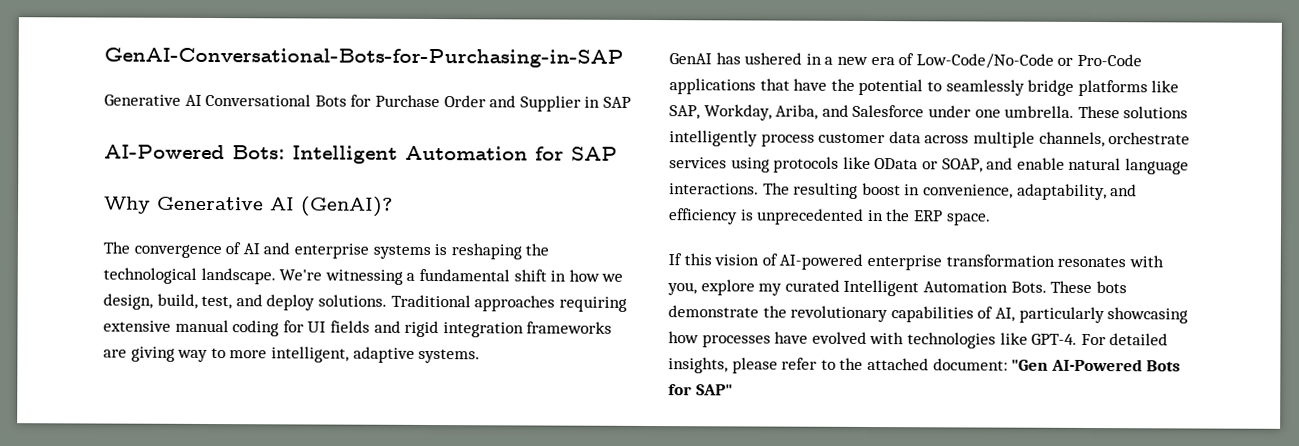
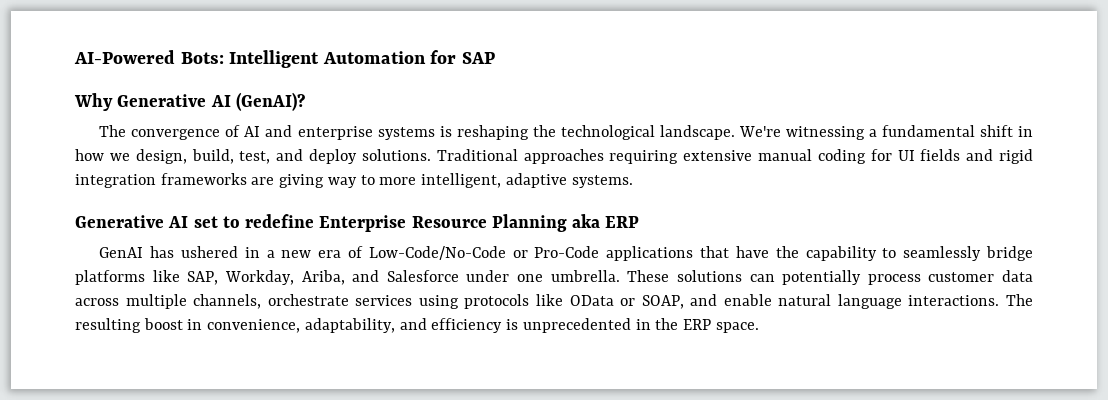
[104,47,624,68] [104,93,631,112] GenAI-Conversational-Bots-for-Purchasing-in-SAP // Generative AI Conversational Bots for Purchase Order and Supplier in SAP // -> (74, 57) none
(481, 356) none -> [75,214,640,232] // Generative AI set to redefine Enterprise Resource Planning aka ERP
[858,78,924,96] potential -> [805,246,877,261] capability
[669,130,758,147] intelligently -> [749,270,862,285] can potentially
[668,253,1164,271] [667,279,1127,297] [668,305,1189,324] [668,331,1169,349] [668,357,1182,374] [668,384,733,396] // If this vision of AI-powered enterprise transformation resonates with you, explore my curated Intelligent Automation Bots. These bots demonstrate the revolutionary capabilities of AI, particularly showcasing how processes have evolved with technologies like GPT-4. For detailed insights, please refer to the attached document: "Gen AI-Powered Bots for SAP" -> (759, 327) none

